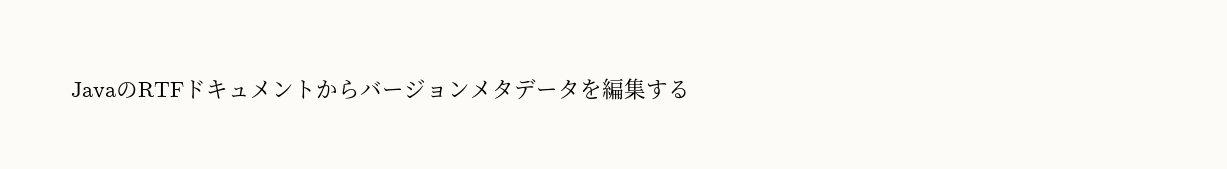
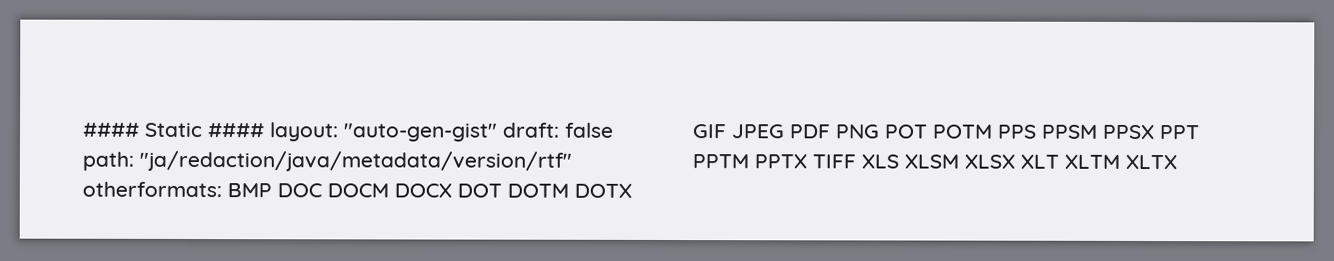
[71,78,690,100] JavaのRTFドキュメントからバージョンメタデータを編集する -> [82,122,614,142] [82,150,572,172] [82,181,632,198] [692,124,1200,140] [692,154,1177,170] #### Static #### layout: "auto-gen-gist" draft: false path: "ja/redaction/java/metadata/version/rtf" otherformats: BMP DOC DOCM DOCX DOT DOTM DOTX GIF JPEG PDF PNG POT POTM PPS PPSM PPSX PPT PPTM PPTX TIFF XLS XLSM XLSX XLT XLTM XLTX

